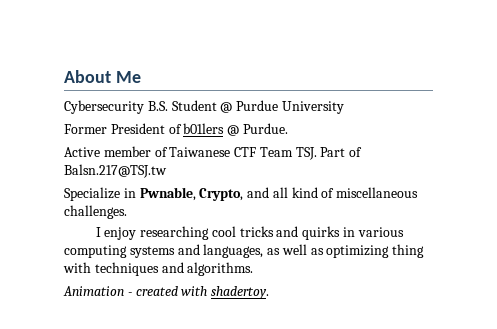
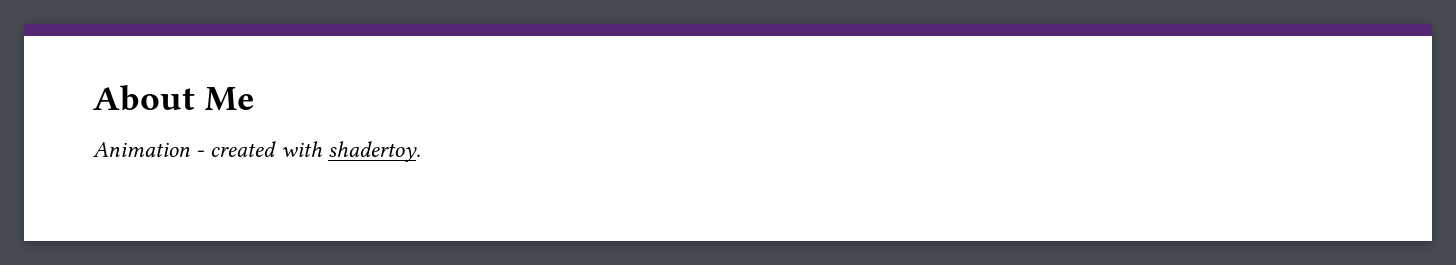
[64,100,344,114] [64,123,288,136] [64,146,363,160] [64,164,167,178] [64,187,419,201] [64,205,127,219] [95,226,404,240] [64,244,425,258] [63,262,254,276] // Cybersecurity B.S. Student @ Purdue University // Former President of b01lers @ Purdue. // Active member of Taiwanese CTF Team TSJ. Part of Balsn.217@TSJ.tw // Specialize in Pwnable, Crypto, and all kind of miscellaneous challenges. // I enjoy researching cool tricks and quirks in various computing systems and languages, as well as optimizing thing with techniques and algorithms. -> (255, 99) none

